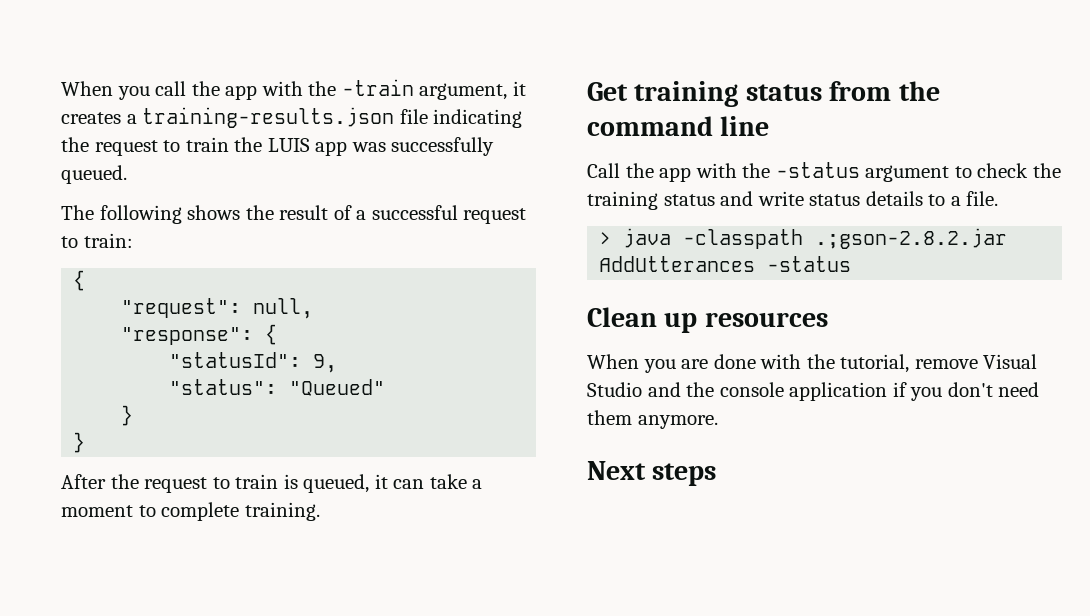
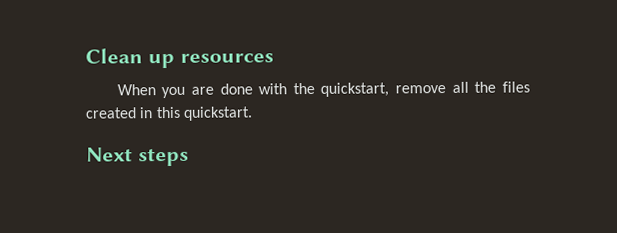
[61,79,526,100] [61,107,523,128] [61,137,495,156] [61,165,127,184] [61,205,527,224] [61,233,133,248] [73,270,86,291] [121,298,314,319] [121,324,278,345] [169,352,338,373] [169,379,386,396] [121,405,134,426] [73,432,86,453] [61,474,483,493] [61,502,320,521] [587,81,940,107] [587,116,770,136] [587,162,1061,182] [587,191,999,210] [599,228,1008,249] [599,256,852,272] When you call the app with the -train argument, it creates a training-results.json file indicating the request to train the LUIS app was successfully queued. // The following shows the result of a successful request to train: // { // "request": null, // "response": { // "statusId": 9, // "status": "Queued" // } // } // After the request to train is queued, it can take a moment to complete training. // Get training status from the command line // Call the app with the -status argument to check the training status and write status details to a file. // > java -classpath .;gson-2.8.2.jar AddUtterances -status // -> (85, 56) none
[840,354,1038,373] [587,382,1040,401] [587,410,718,429] tutorial, remove Visual Studio and the console application if you don't need them anymore. -> [320,81,531,97] [85,106,253,121] quickstart, remove all the files created in this quickstart.

